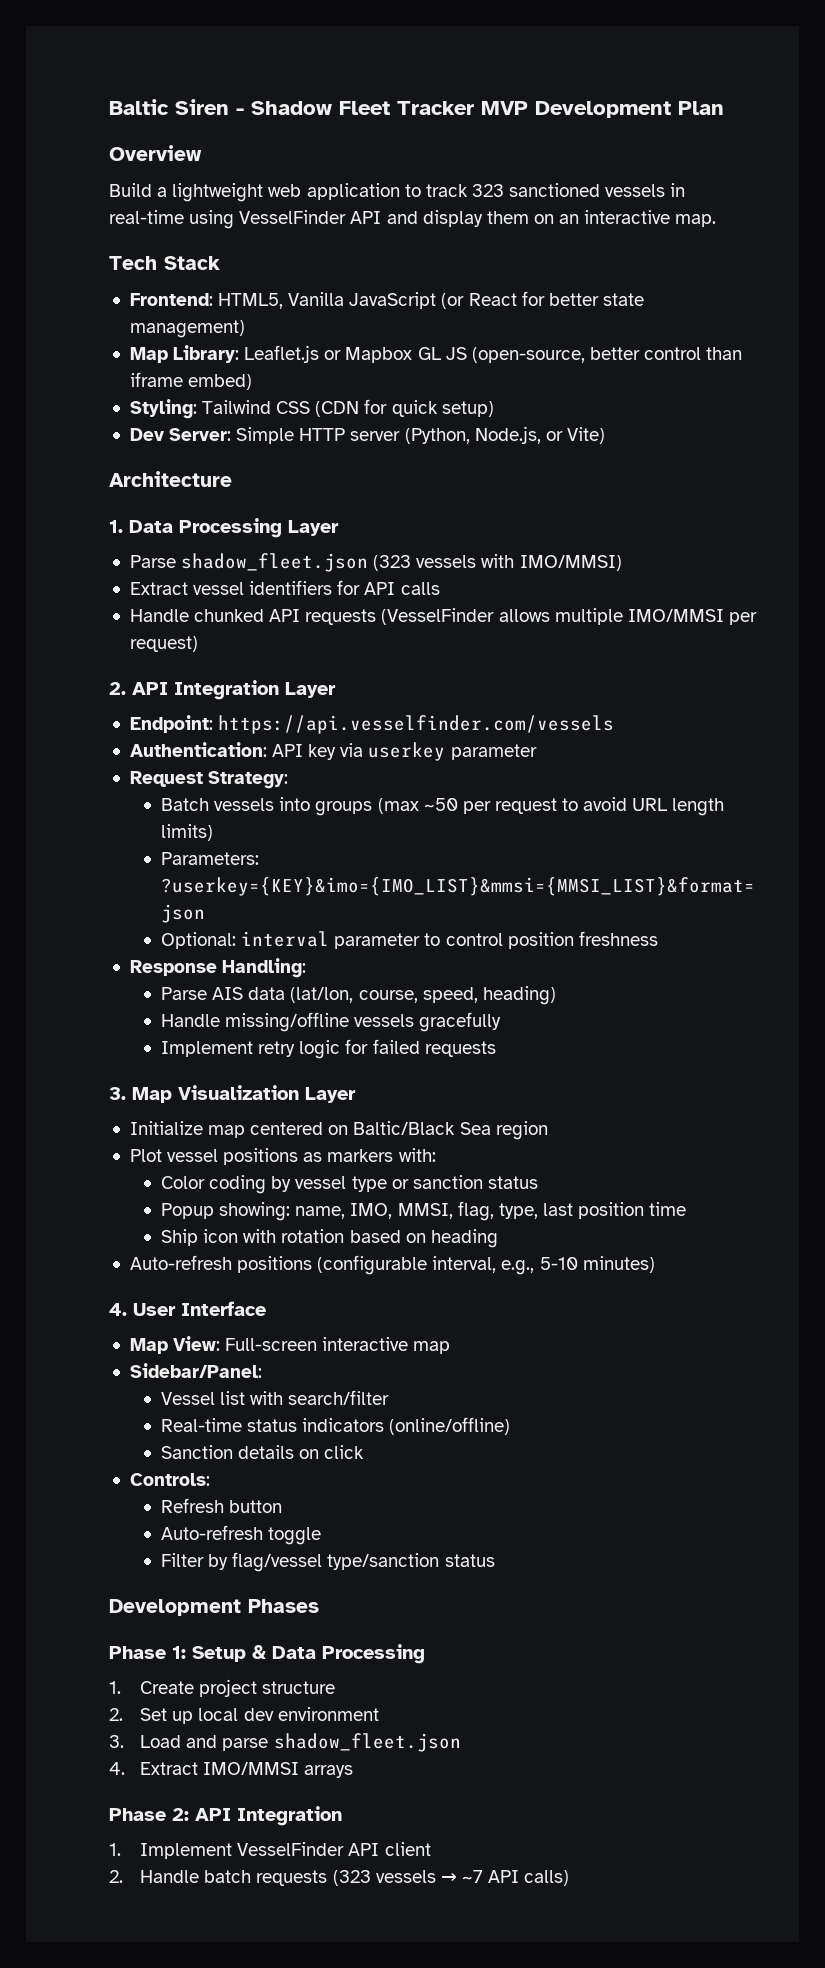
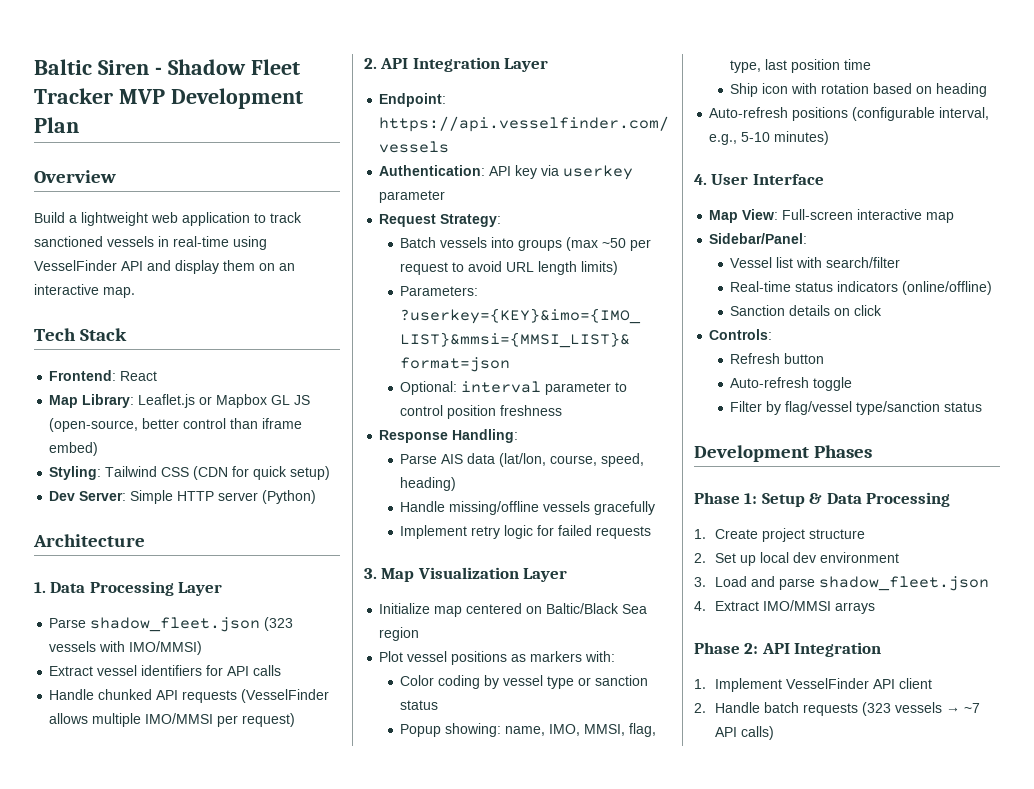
[471,184,504,197] 323 -> (302, 217) none
[218,291,644,309] [129,320,245,338] HTML5, Vanilla JavaScript (or React for better state management) -> [120,371,158,381] React
[404,426,605,444] (Python, Node.js, or Vite) -> [262,490,317,504] (Python)

